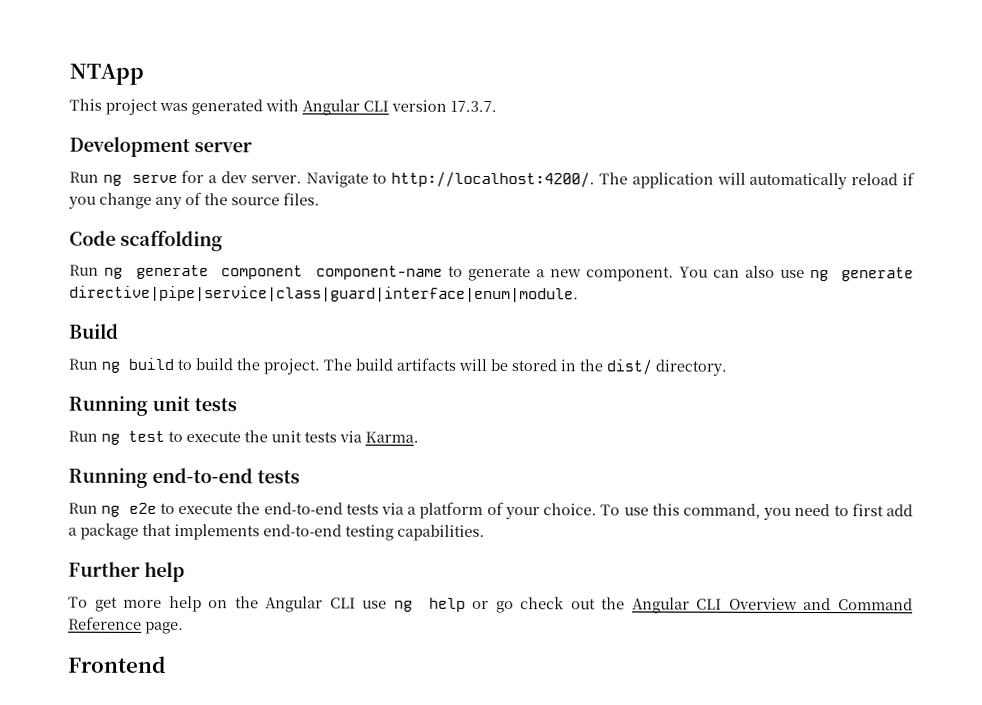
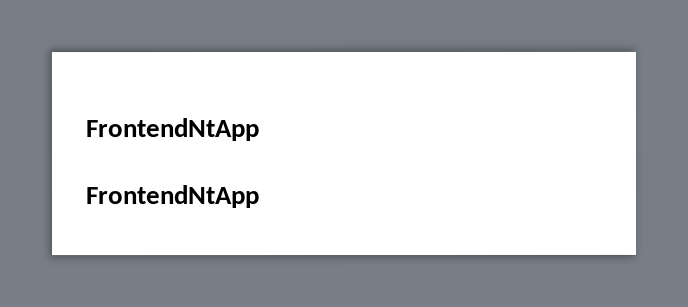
[69,63,144,85] [69,98,497,116] [69,136,252,158] [69,170,915,190] [68,192,320,210] [69,229,223,252] [69,264,914,282] [69,285,579,303] [69,323,119,339] [68,357,727,376] [68,395,237,416] [68,430,419,445] [68,467,300,488] [68,501,914,520] [68,522,485,541] [68,561,185,583] [68,595,913,614] [68,616,184,635] [67,655,166,673] NTApp // This project was generated with Angular CLI version 17.3.7. // Development server // Run ng serve for a dev server. Navigate to http://localhost:4200/. The application will automatically reload if you change any of the source files. // Code scaffolding // Run ng generate component component-name to generate a new component. You can also use ng generate directive|pipe|service|class|guard|interface|enum|module. // Build // Run ng build to build the project. The build artifacts will be stored in the dist/ directory. // Running unit tests // Run ng test to execute the unit tests via Karma. // Running end-to-end tests // Run ng e2e to execute the end-to-end tests via a platform of your choice. To use this command, you need to first add a package that implements end-to-end testing capabilities. // Further help // To get more help on the Angular CLI use ng help or go check out the Angular CLI Overview and Command Reference page. // Frontend -> [85,118,259,142] [86,185,260,209] FrontendNtApp // FrontendNtApp

